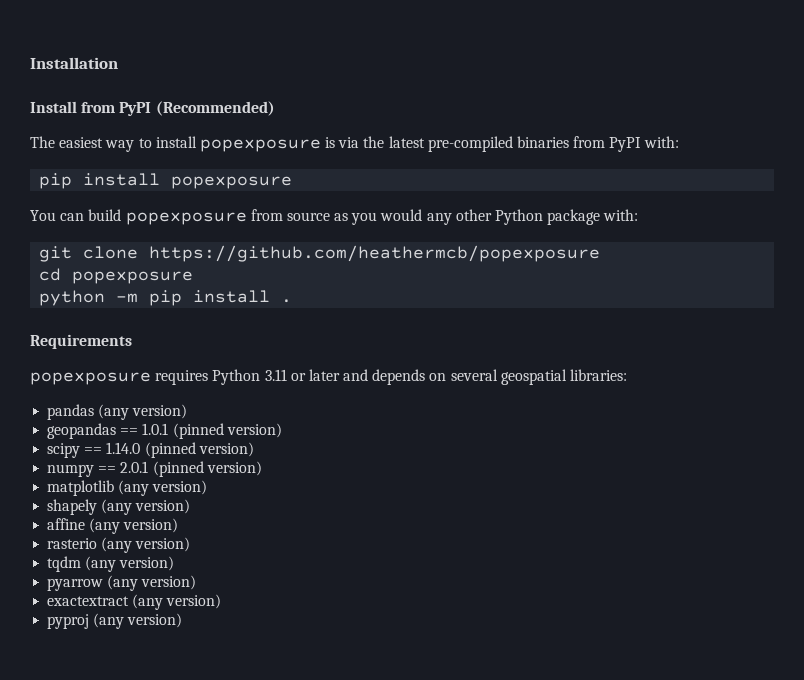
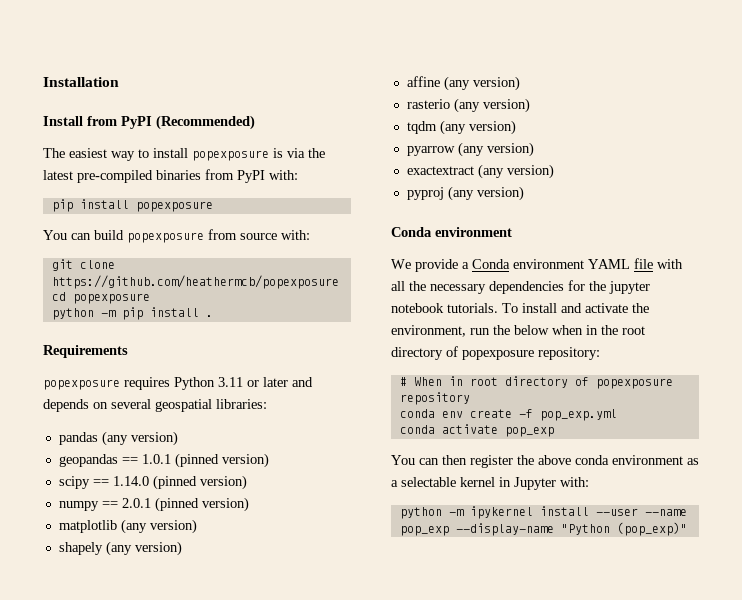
[334,209,601,225] as you would any other Python package -> (277, 236) none
(183, 620) none -> [391,227,512,237] [391,258,683,272] [391,280,650,294] [391,303,649,313] [391,325,645,337] [391,346,600,360] [399,376,673,389] [399,392,470,405] [399,409,617,421] [399,424,554,437] [391,455,699,468] [391,477,589,490] [399,506,687,519] [399,522,687,536] // Conda environment // We provide a Conda environment YAML file with all the necessary dependencies for the jupyter notebook tutorials. To install and activate the environment, run the below when in the root directory of popexposure repository: // # When in root directory of popexposure repository // conda env create -f pop_exp.yml // conda activate pop_exp // You can then register the above conda environment as a selectable kernel in Jupyter with: // python -m ipykernel install --user --name pop_exp --display-name "Python (pop_exp)"

